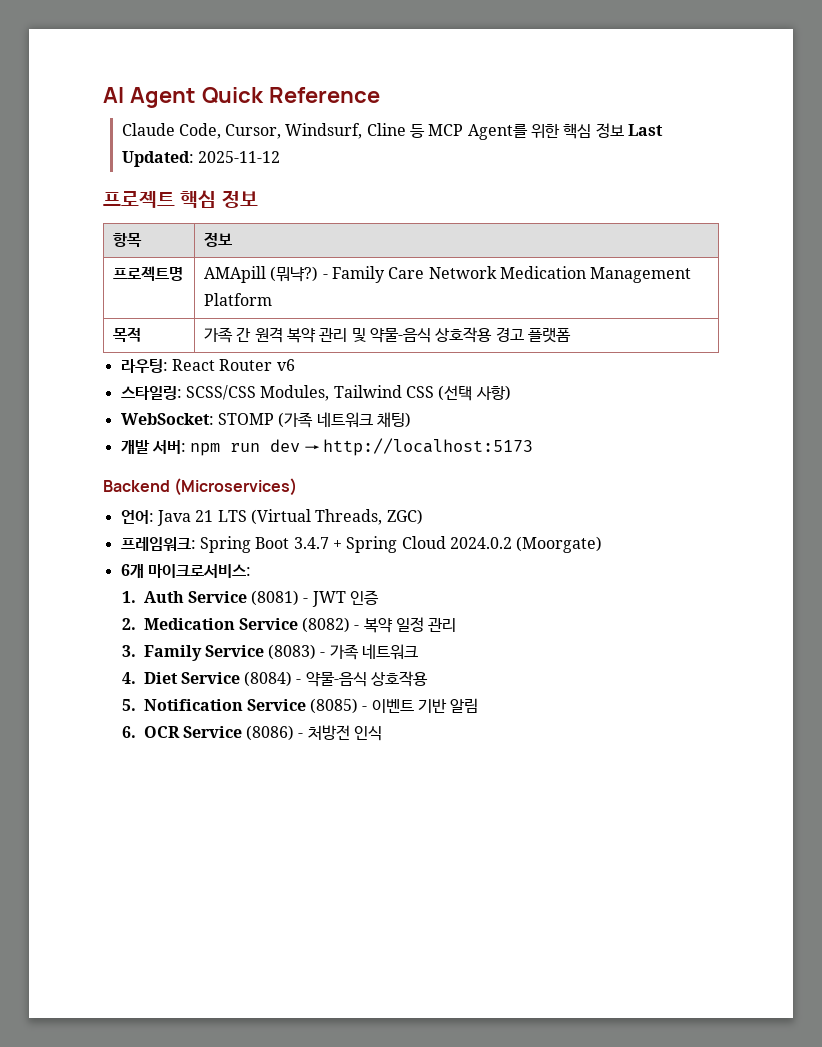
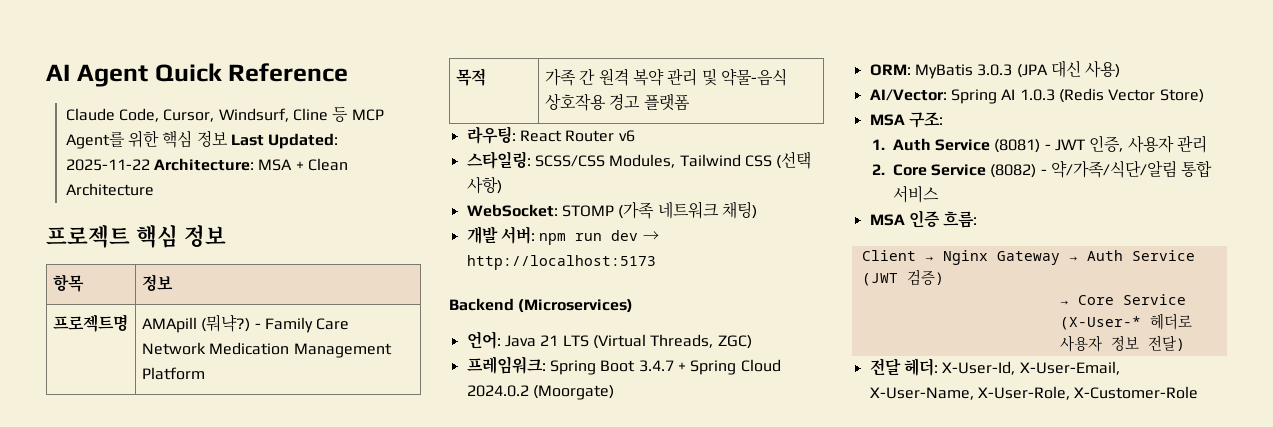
[197,151,280,163] 2025-11-12 -> [65,158,349,171] [65,183,154,196] 2025-11-22 Architecture: MSA + Clean Architecture
[120,564,251,578] 6개 마이크로서비스: -> [869,60,1121,79] [869,88,1204,104] [869,112,943,128] ORM: MyBatis 3.0.3 (JPA 대신 사용) // AI/Vector: Spring AI 1.0.3 (Redis Vector Store) // MSA 구조:
[350,590,380,605] 인증 -> [1089,135,1208,153] 인증, 사용자 관리
[143,618,235,630] Medication -> [892,164,927,176] Core
[363,617,457,633] [121,644,419,661] [121,671,429,687] [121,698,479,714] [121,725,383,741] 복약 일정 관리 // 3. Family Service (8083) - 가족 네트워크 // 4. Diet Service (8084) - 약물-음식 상호작용 // 5. Notification Service (8085) - 이벤트 기반 알림 // 6. OCR Service (8086) - 처방전 인식 -> [1051,160,1213,178] [892,185,939,203] [869,210,978,228] [861,250,1195,265] [861,269,944,286] [1059,294,1186,305] [1059,313,1192,330] [1059,335,1185,352] [869,358,1120,376] [869,386,1199,400] 약/가족/식단/알림 통합 서비스 // MSA 인증 흐름: // Client → Nginx Gateway → Auth Service (JWT 검증) // → Core Service (X-User-* 헤더로 사용자 정보 전달) // 전달 헤더: X-User-Id, X-User-Email, X-User-Name, X-User-Role, X-Customer-Role

